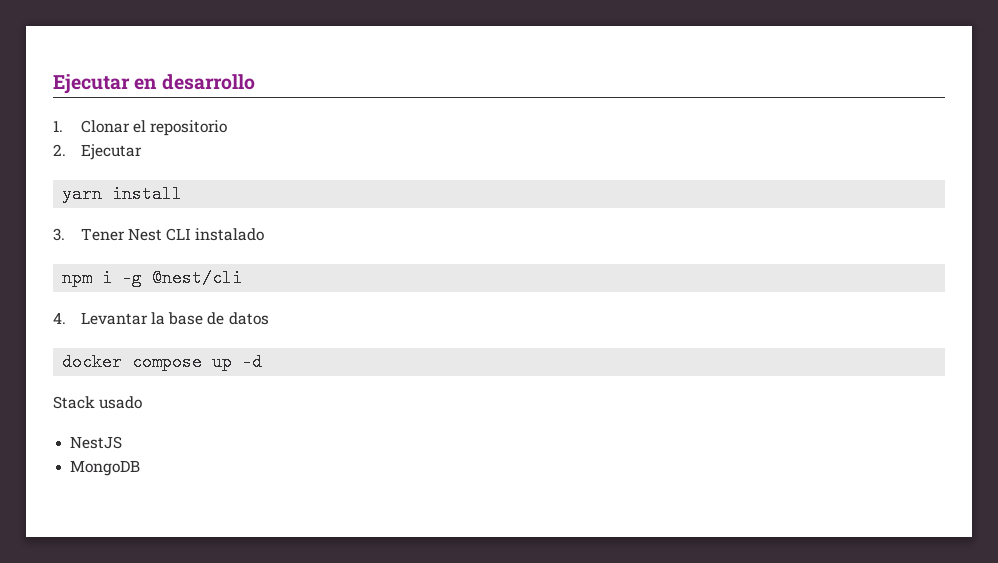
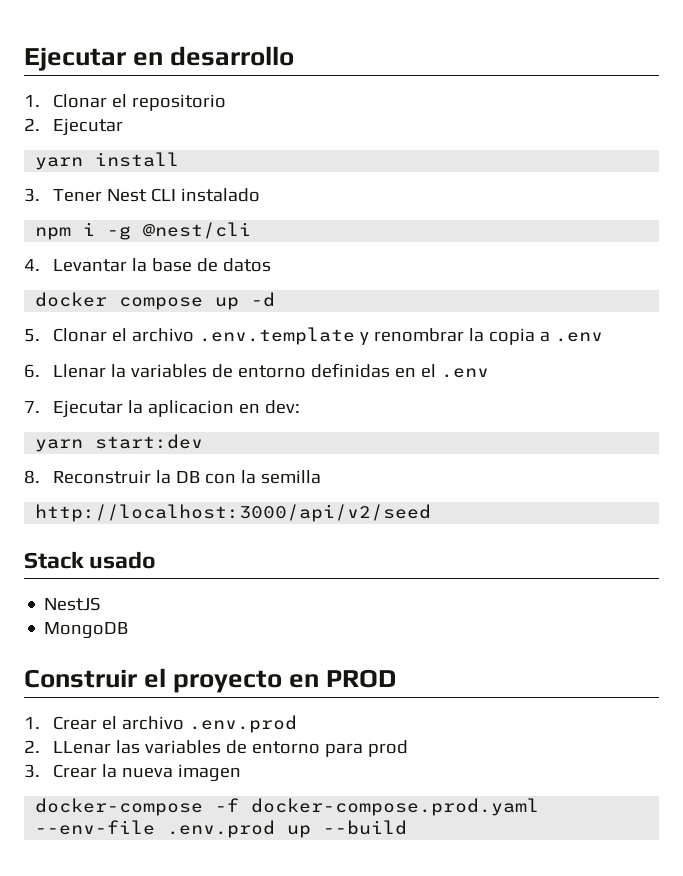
[53,396,143,409] [70,436,123,449] [70,460,141,476] Stack usado // NestJS // MongoDB -> [24,327,604,345] [24,363,490,378] [24,400,301,418] [35,434,204,452] [24,470,322,484] [35,504,432,522] [24,551,157,569] [44,597,102,611] [44,622,129,639] [24,668,397,693] [24,715,298,733] [24,740,409,757] [24,764,242,782] [35,798,540,816] [35,820,408,838] 5. Clonar el archivo .env.template y renombrar la copia a .env // 6. Llenar la variables de entorno definidas en el .env // 7. Ejecutar la aplicacion en dev: // yarn start:dev // 8. Reconstruir la DB con la semilla // http://localhost:3000/api/v2/seed // Stack usado // NestJS // MongoDB // Construir el proyecto en PROD // 1. Crear el archivo .env.prod // 2. LLenar las variables de entorno para prod // 3. Crear la nueva imagen // docker-compose -f docker-compose.prod.yaml --env-file .env.prod up --build

